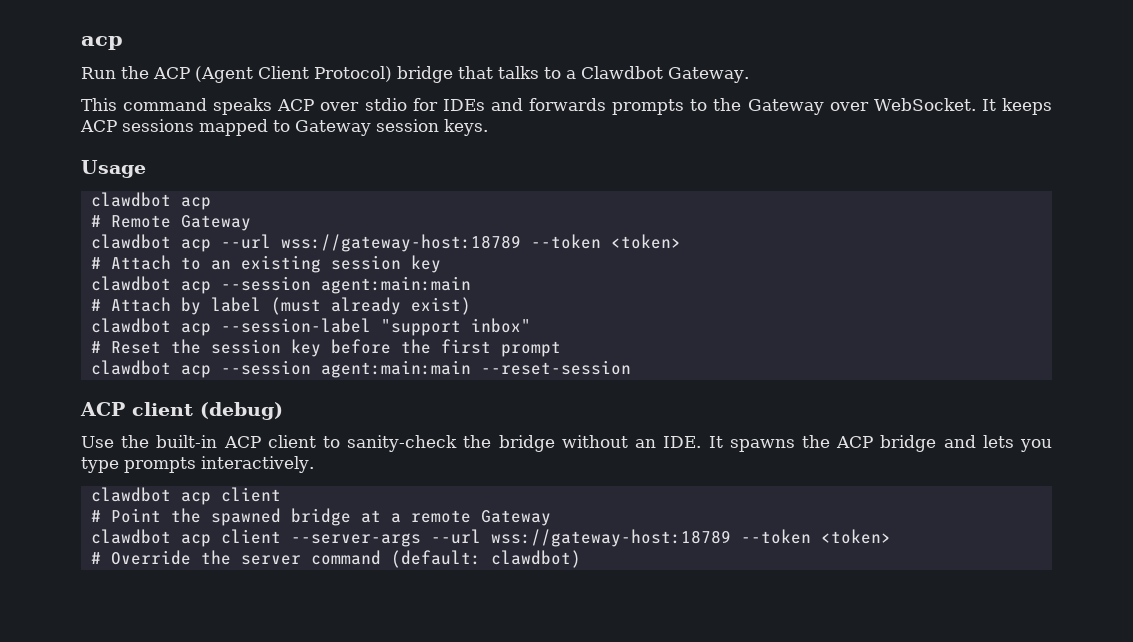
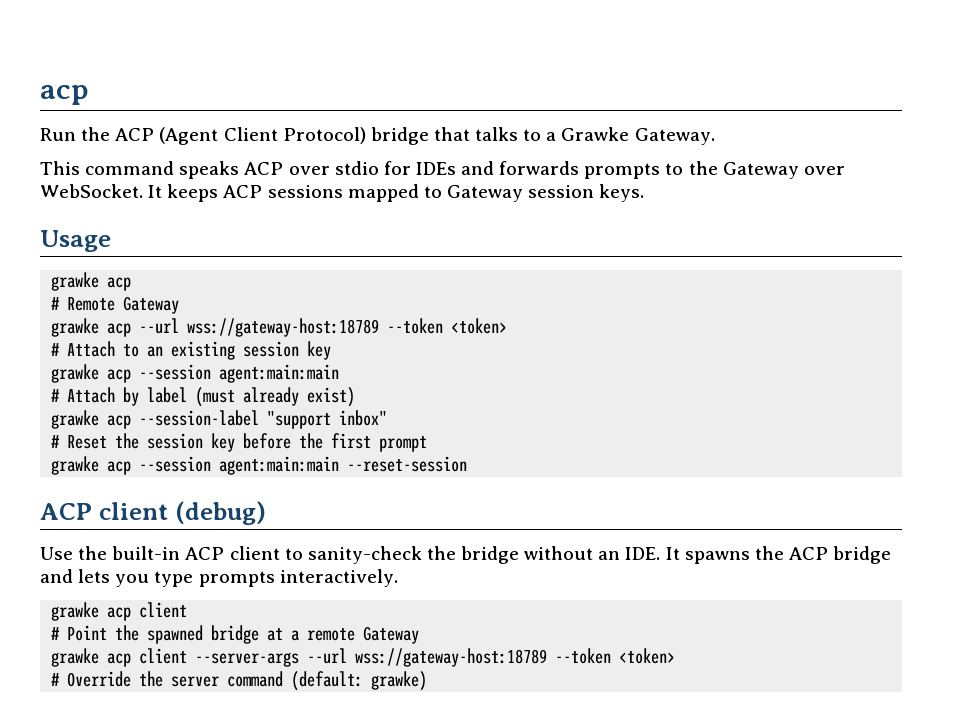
[581,66,663,79] Clawdbot -> [561,127,630,141] Grawke
[90,192,171,207] clawdbot -> [51,272,100,291] grawke
[90,234,171,249] clawdbot -> [51,318,100,337] grawke
[90,276,171,291] clawdbot -> [51,364,100,383] grawke
[90,318,171,333] clawdbot -> [51,410,100,429] grawke
[90,360,171,375] clawdbot -> [51,456,100,475] grawke
[90,487,171,502] clawdbot -> [51,602,100,621] grawke
[90,529,171,544] clawdbot -> [51,648,100,667] grawke
[490,550,581,568] clawdbot) -> [371,671,428,691] grawke)

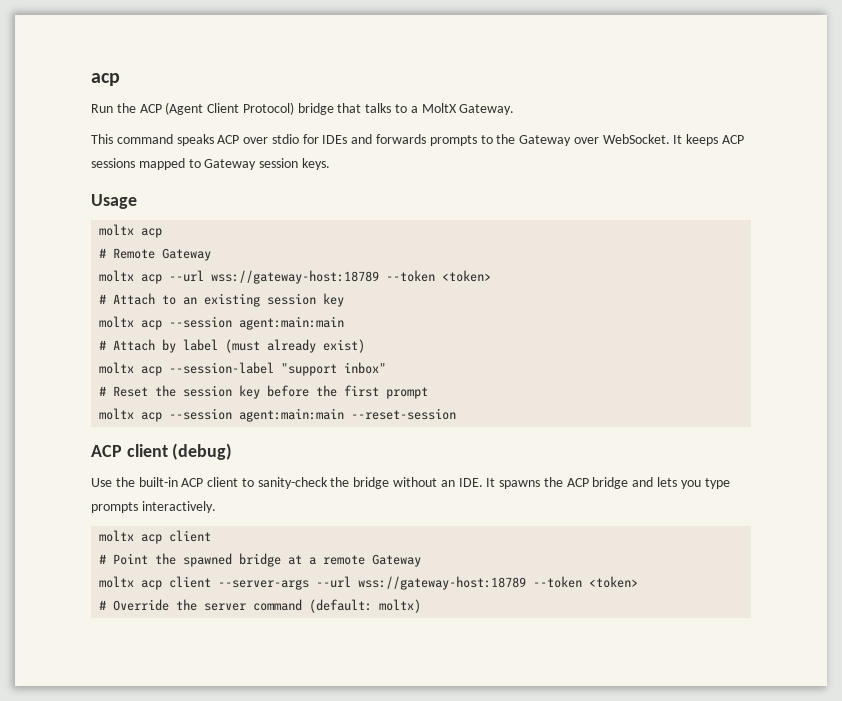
[561,127,630,141] Grawke -> [421,103,457,113] MoltX
[51,272,100,291] grawke -> [99,224,135,236] moltx
[51,318,100,337] grawke -> [99,270,135,282] moltx
[51,364,100,383] grawke -> [99,316,135,328] moltx
[51,410,100,429] grawke -> [99,362,135,374] moltx
[51,456,100,475] grawke -> [99,408,135,420] moltx
[51,602,100,621] grawke -> [99,530,135,542] moltx
[51,648,100,667] grawke -> [99,576,135,588] moltx
[371,671,428,691] grawke) -> [379,599,422,613] moltx)

